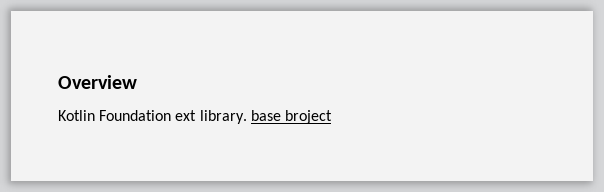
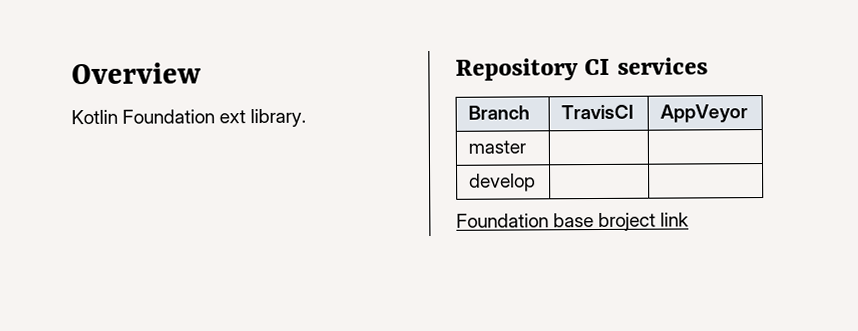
(247, 117) none -> [455,57,708,81] [468,105,531,120] [561,104,635,120] [660,104,749,123] [468,140,527,154] [469,173,537,192] [456,213,549,228] // Repository CI services // Branch | TravisCI | AppVeyor // master | | // develop | | // Foundation
(332, 117) none -> [660,212,690,227] link

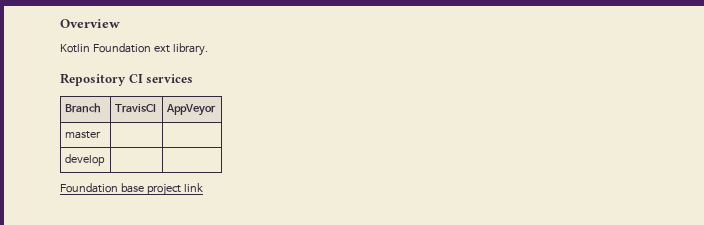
[598,212,657,231] broject -> [146,183,181,196] project

